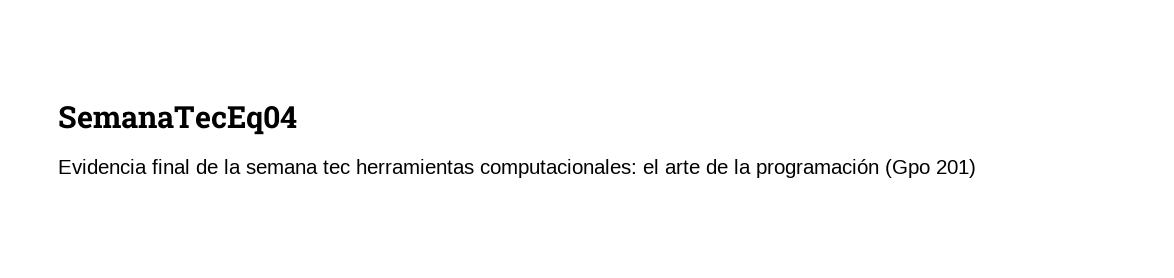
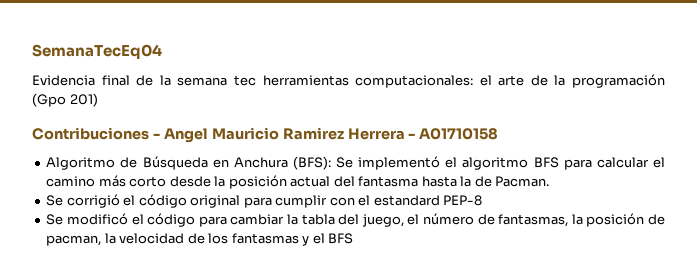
(976, 168) none -> [32,127,499,143] [46,156,666,170] [46,175,550,189] [46,194,483,208] [46,213,666,227] [46,233,354,246] // Contribuciones - Angel Mauricio Ramirez Herrera - A01710158 // Algoritmo de Búsqueda en Anchura (BFS): Se implementó el algoritmo BFS para calcular el camino más corto desde la posición actual del fantasma hasta la de Pacman. // Se corrigió el código original para cumplir con el estandard PEP-8 // Se modificó el código para cambiar la tabla del juego, el número de fantasmas, la posición de pacman, la velocidad de los fantasmas y el BFS

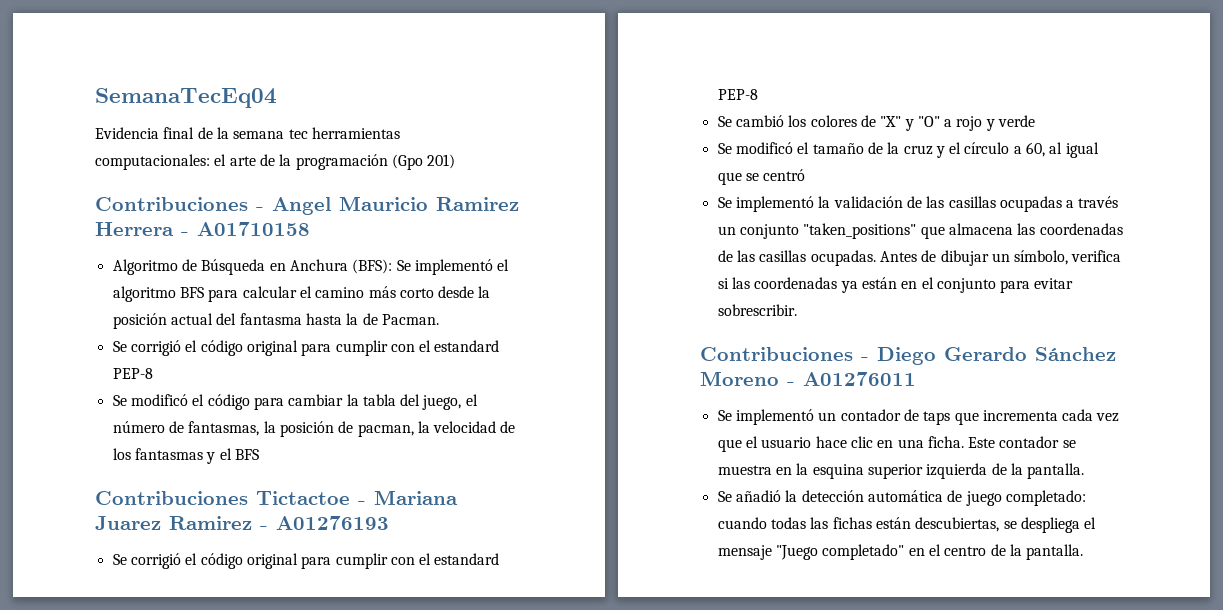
(354, 238) none -> [95,490,458,505] [95,516,389,530] [112,553,500,569] [717,89,758,100] [717,115,1036,131] [717,142,1099,158] [717,169,806,185] [717,196,1119,212] [717,223,1123,239] [717,250,1122,266] [717,277,1074,293] [717,304,797,316] [700,347,1116,365] [700,371,916,386] [717,409,1120,425] [717,436,1076,452] [717,463,1085,479] [717,490,1086,506] [717,517,1097,533] [717,544,1084,560] // Contribuciones Tictactoe - Mariana Juarez Ramirez - A01276193 // Se corrigió el código original para cumplir con el estandard PEP-8 // Se cambió los colores de "X" y "O" a rojo y verde // Se modificó el tamaño de la cruz y el círculo a 60, al igual que se centró // Se implementó la validación de las casillas ocupadas a través un conjunto "taken_positions" que almacena las coordenadas de las casillas ocupadas. Antes de dibujar un símbolo, verifica si las coordenadas ya están en el conjunto para evitar sobrescribir. // Contribuciones - Diego Gerardo Sánchez Moreno - A01276011 // Se implementó un contador de taps que incrementa cada vez que el usuario hace clic en una ficha. Este contador se muestra en la esquina superior izquierda de la pantalla. // Se añadió la detección automática de juego completado: cuando todas las fichas están descubiertas, se despliega el mensaje "Juego completado" en el centro de la pantalla.

